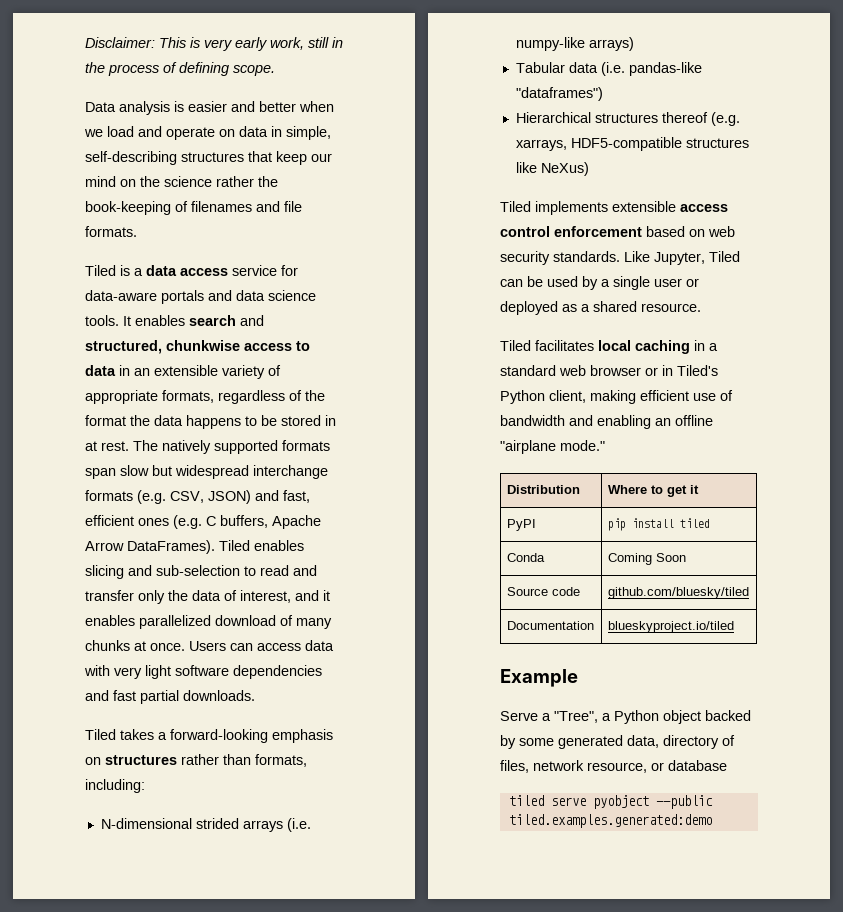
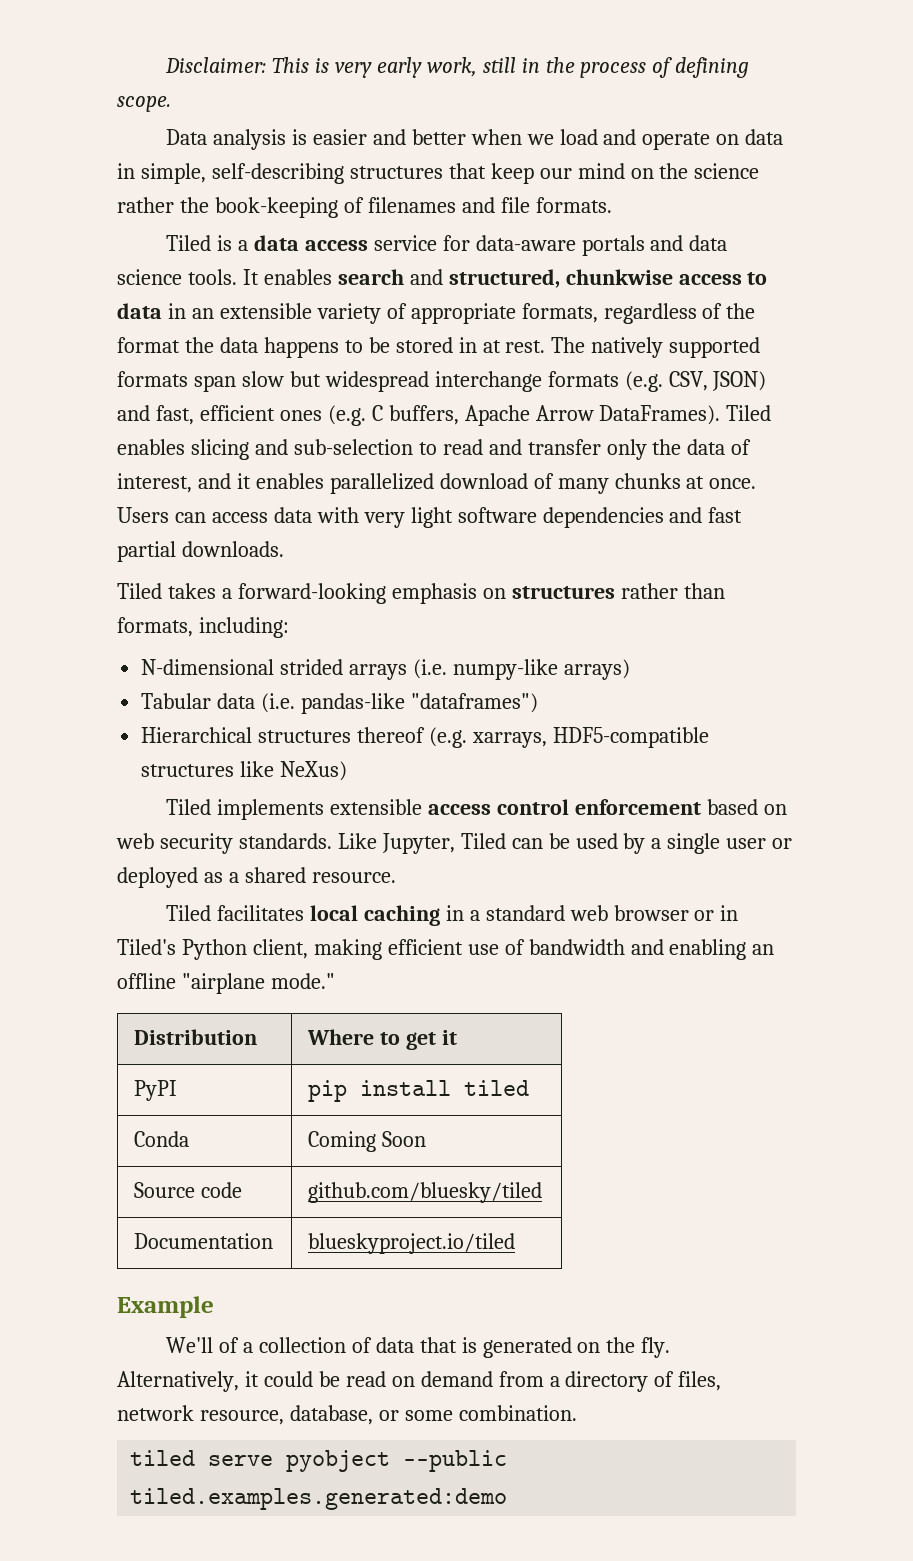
[500,710,751,724] [500,735,659,749] Serve a "Tree", a Python object backed by some generated data, -> [166,1337,671,1358] [117,1371,560,1392] We'll of a collection of data that is generated on the fly. Alternatively, it could be read on demand from a
[651,760,727,771] or database -> [289,1405,577,1425] database, or some combination.

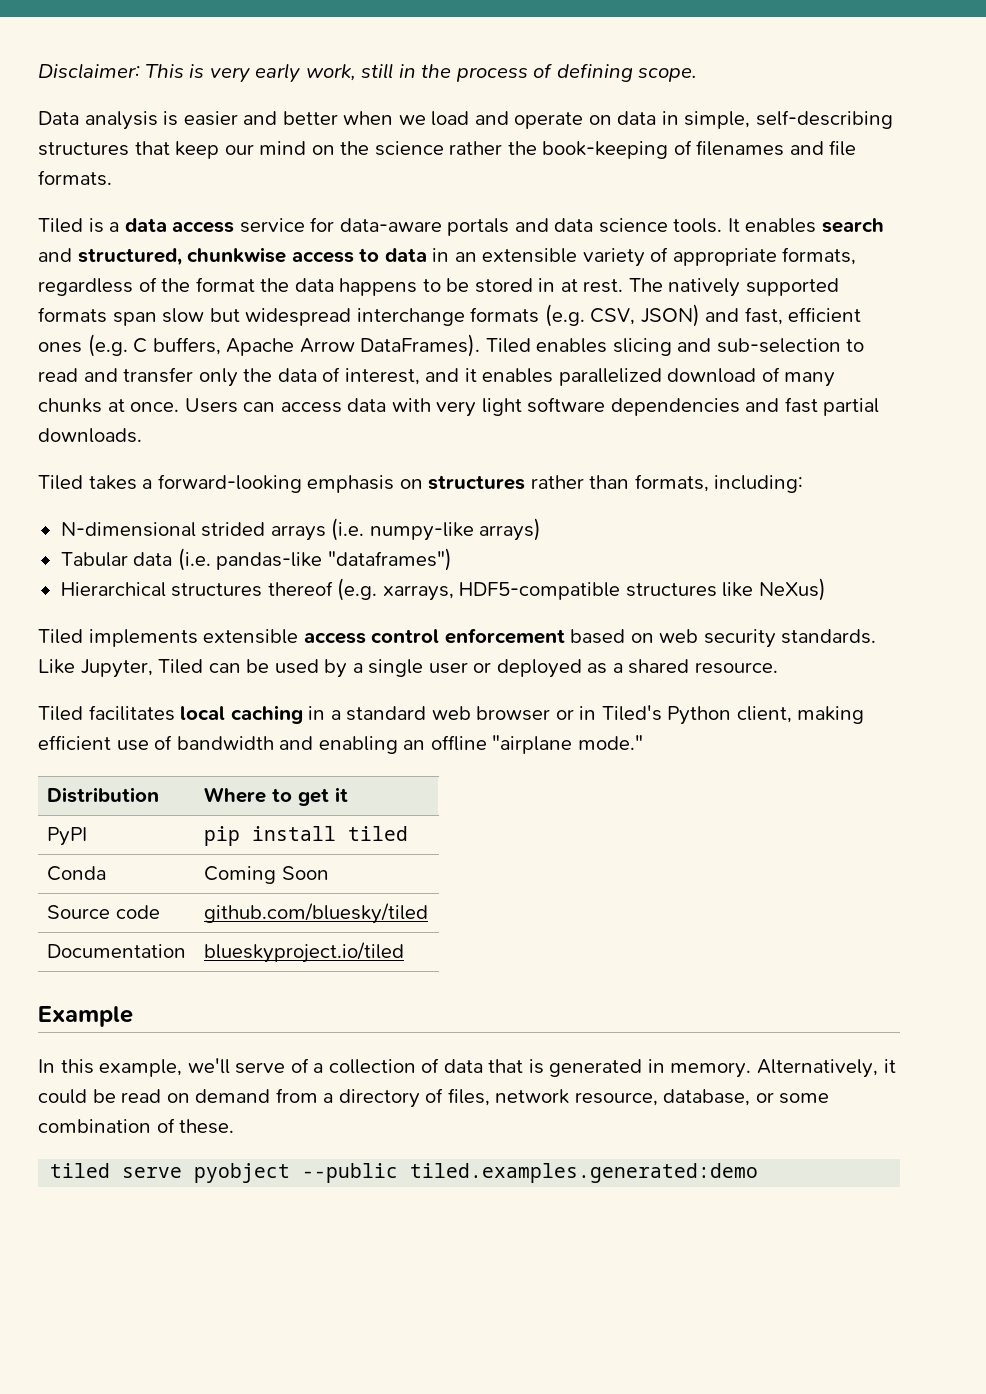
[166,1337,214,1353] We'll -> [38,1058,286,1077] In this example, we'll serve
[577,1337,671,1358] on the fly. -> [647,1059,752,1078] in memory.
[458,1405,577,1421] combination. -> [38,1118,235,1134] combination of these.

